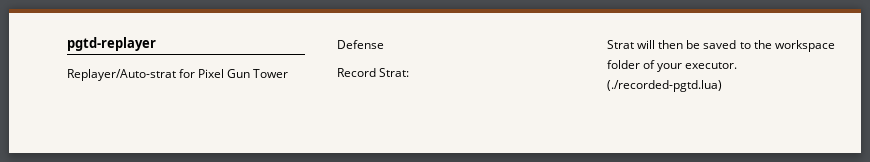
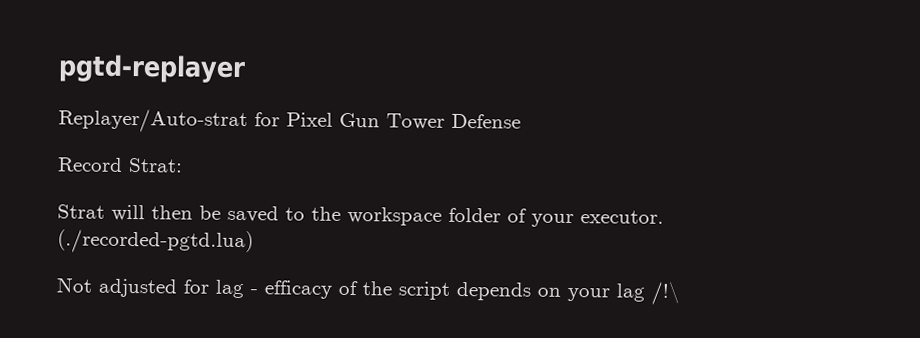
(722, 86) none -> [56,277,680,306] // Not adjusted for lag - efficacy of the script depends on your lag /!\

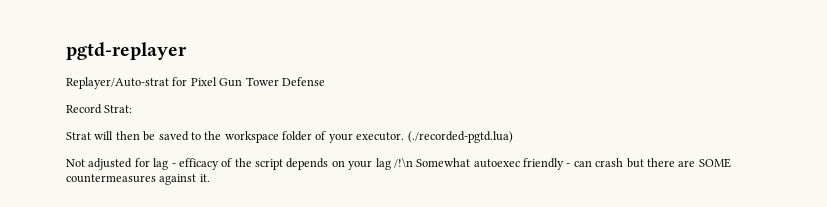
[651,281,680,306] /!\ -> [393,157,731,170] [66,174,210,185] /!\n Somewhat autoexec friendly - can crash but there are SOME countermeasures against it.

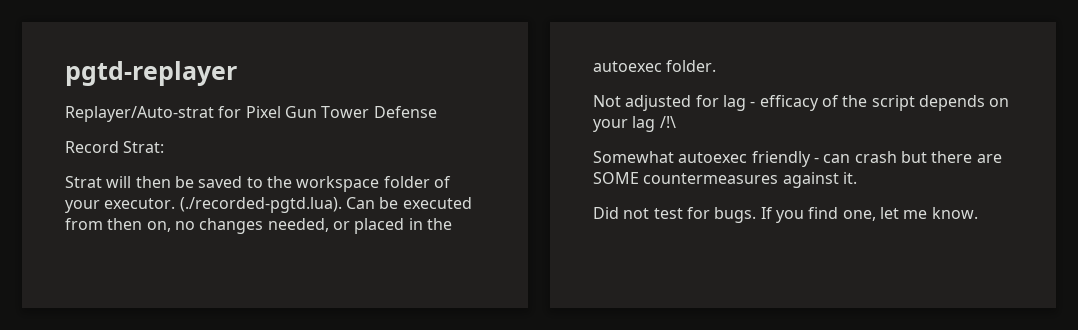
[407,131,513,143] (./recorded-pgtd.lua) -> [179,197,472,213] [65,218,452,234] [593,60,717,72] (./recorded-pgtd.lua). Can be executed from then on, no changes needed, or placed in the autoexec folder.
[393,157,413,168] /!\n -> [659,116,676,128] /!\ //
(210, 178) none -> [593,207,978,223] // Did not test for bugs. If you find one, let me know.

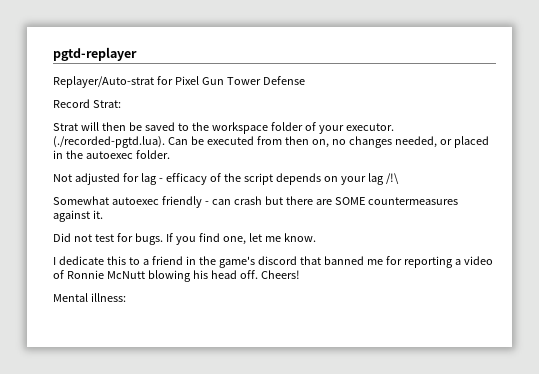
(978, 213) none -> [53,256,493,268] [53,270,300,282] [53,293,126,302] // I dedicate this to a friend in the game's discord that banned me for reporting a video of Ronnie McNutt blowing his head off. Cheers! // Mental illness:

